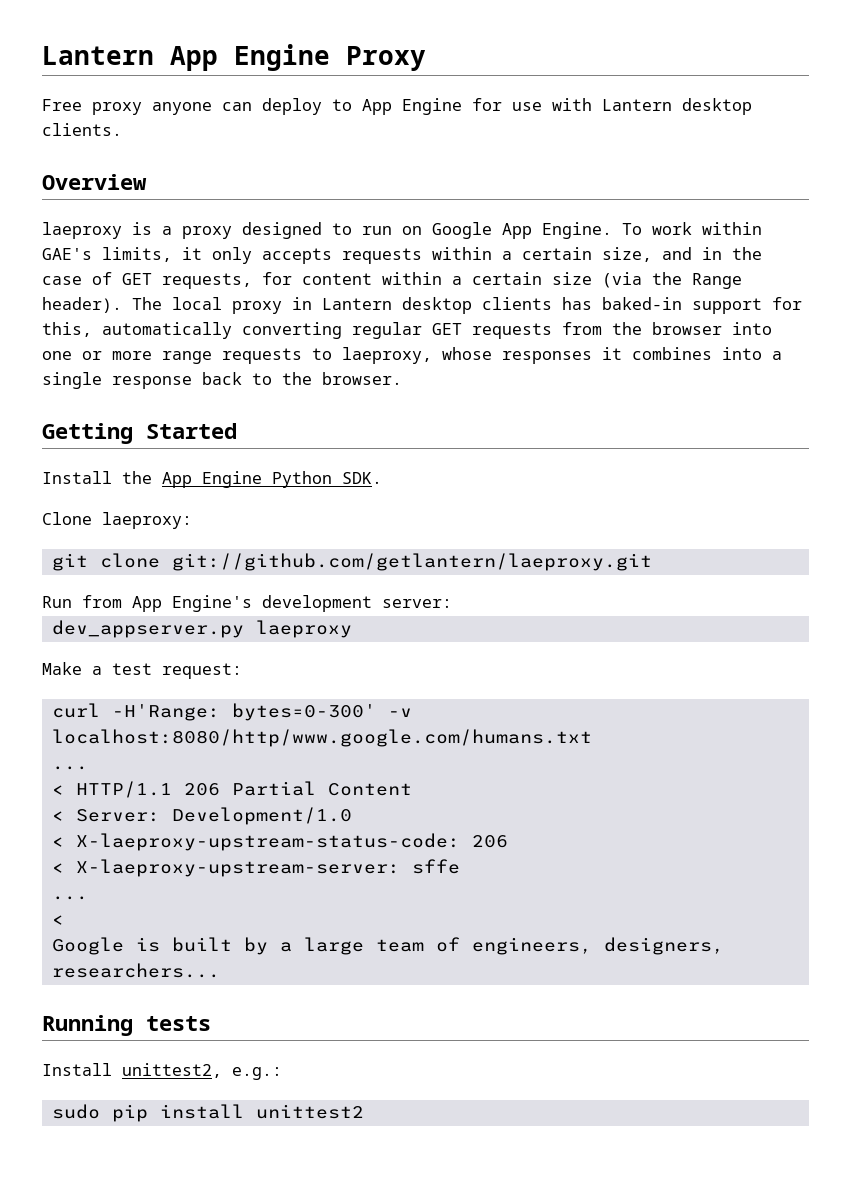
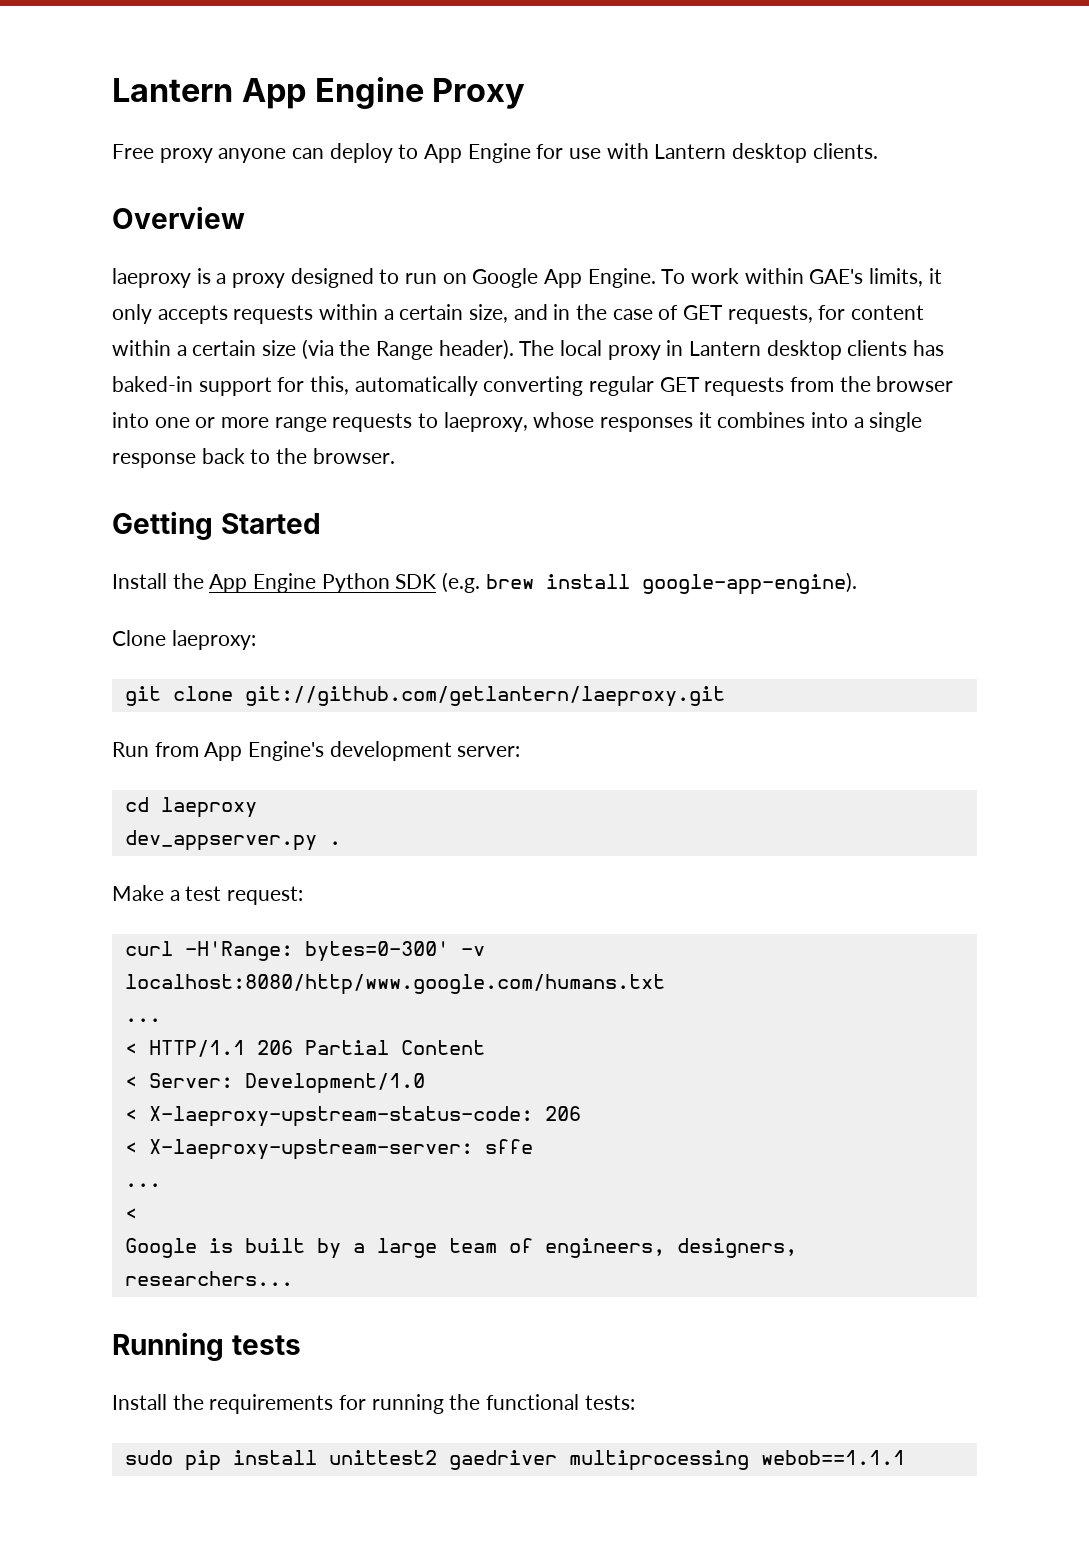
[342,472,382,484] SDK. -> [395,572,857,595] SDK (e.g. brew install google-app-engine).
(452, 603) none -> [124,797,257,818] // cd laeproxy
[255,620,352,638] laeproxy -> [328,841,341,845] .
[122,1063,282,1080] unittest2, e.g.: -> [172,1394,635,1414] the requirements for running the functional tests:
(364, 1111) none -> [448,1450,905,1471] gaedriver multiprocessing webob==1.1.1

